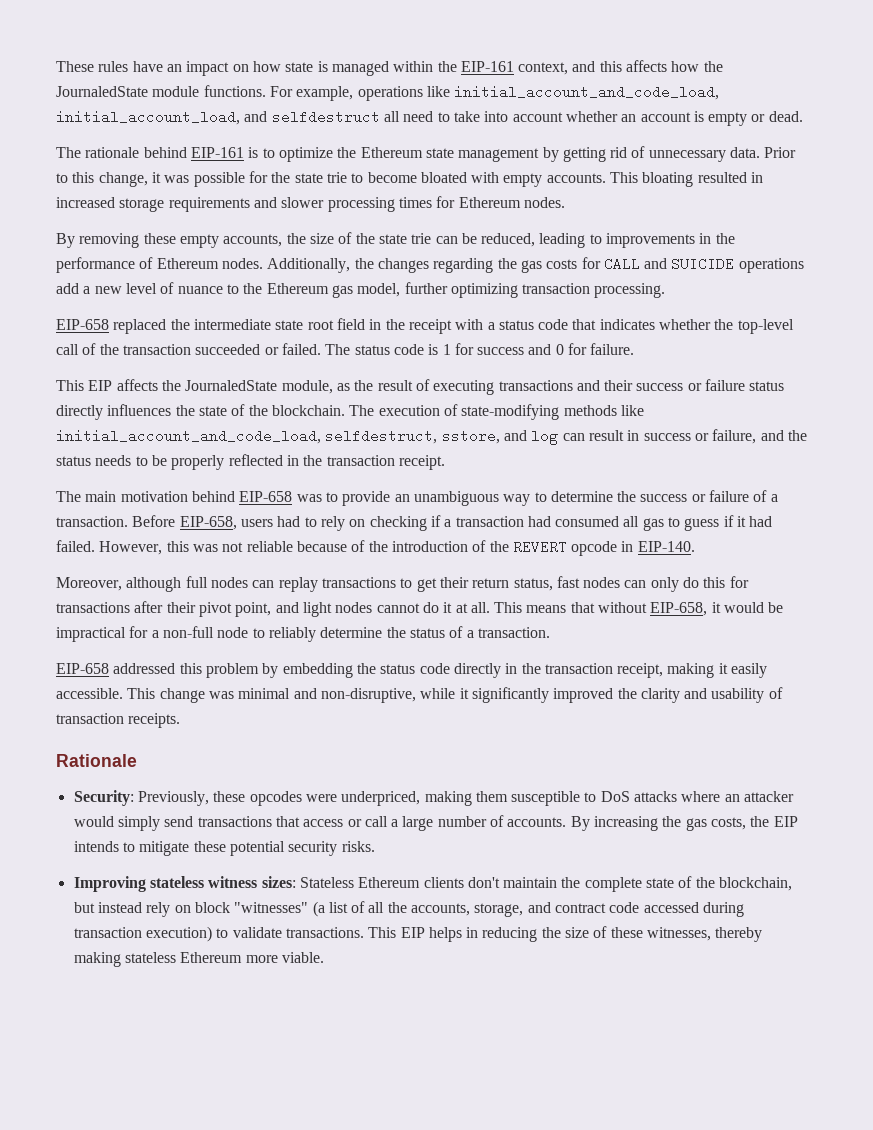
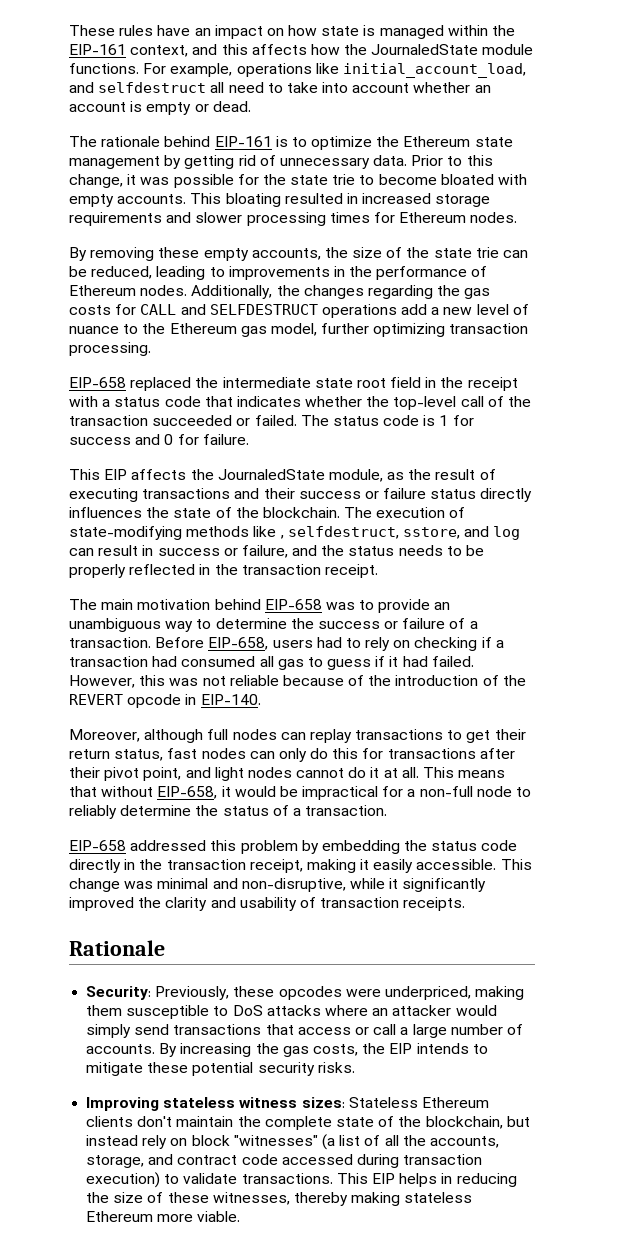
[454,85,720,100] initial_account_and_code_load, -> (339, 68) none
[671,257,735,271] SUICIDE -> [209,304,318,315] SELFDESTRUCT
[56,429,321,444] initial_account_and_code_load, -> [279,535,284,539] ,

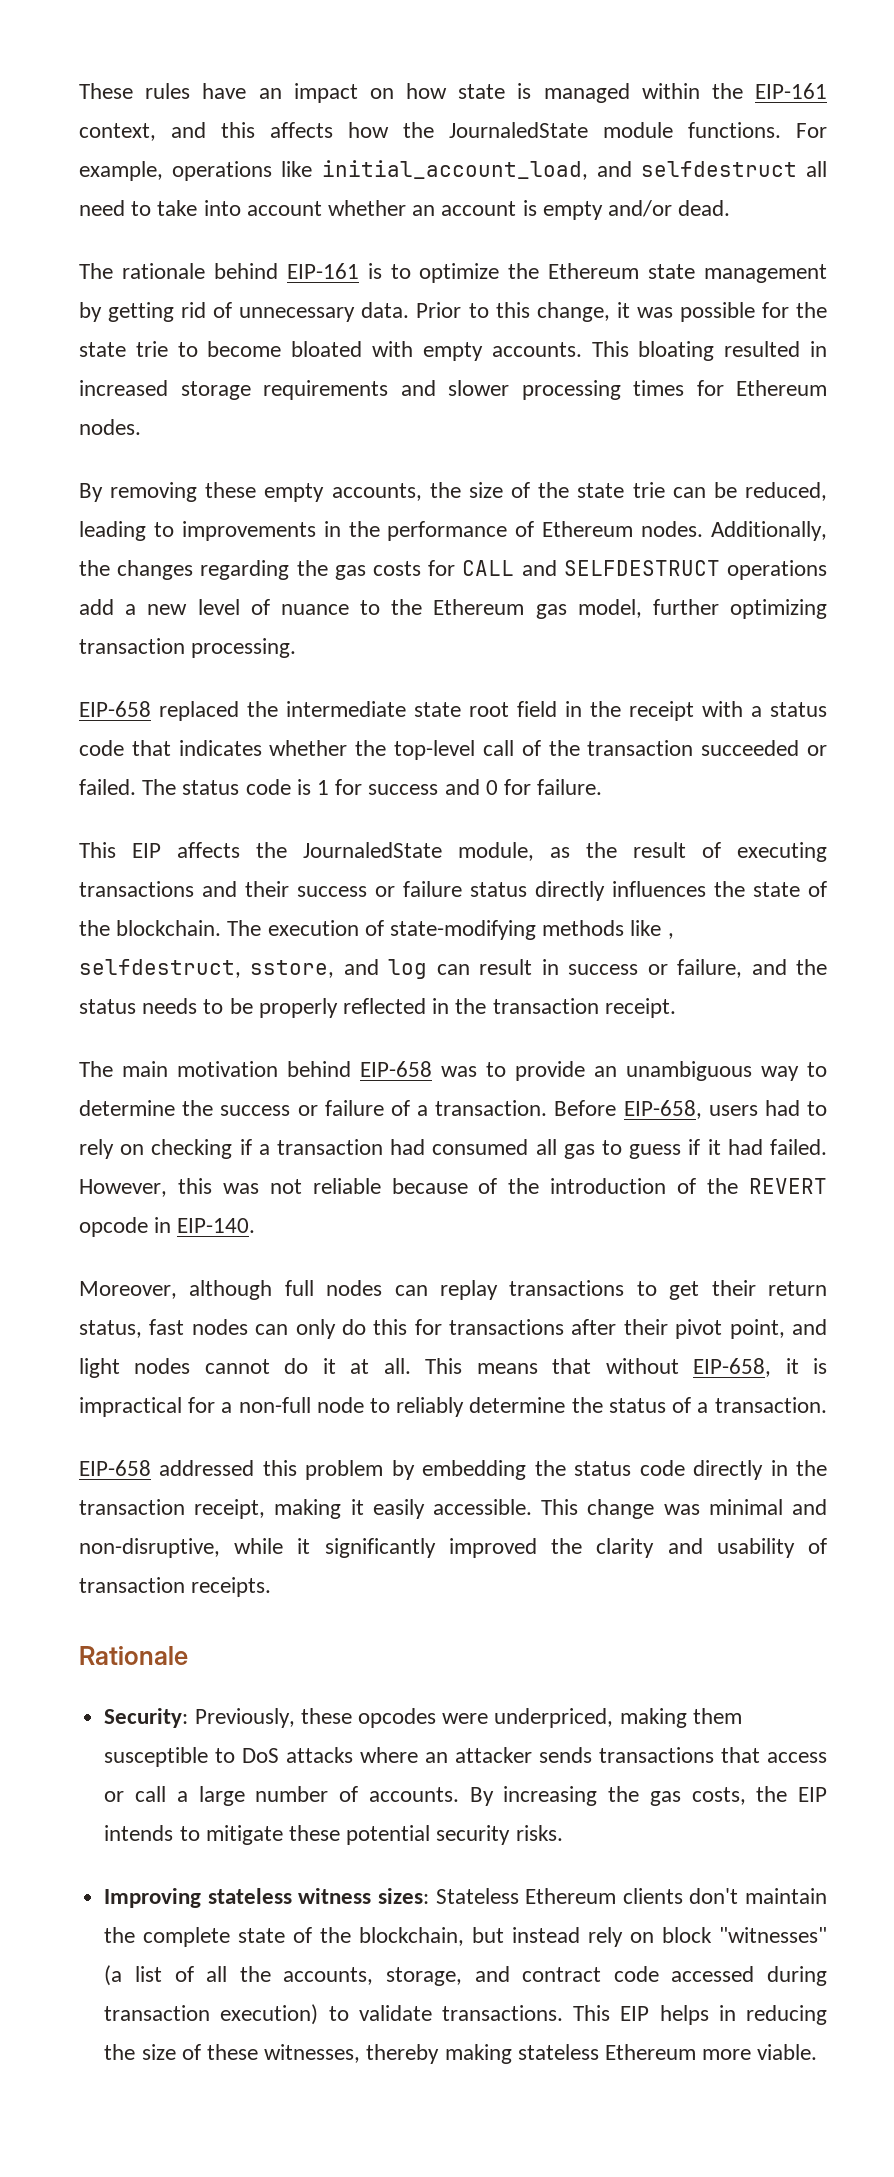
[194,104,209,112] or -> [608,200,673,217] and/or
[234,786,298,797] would be -> [812,1358,827,1374] is
[455,1005,497,1016] [86,1024,170,1038] would simply send -> [539,1747,593,1763] sends

